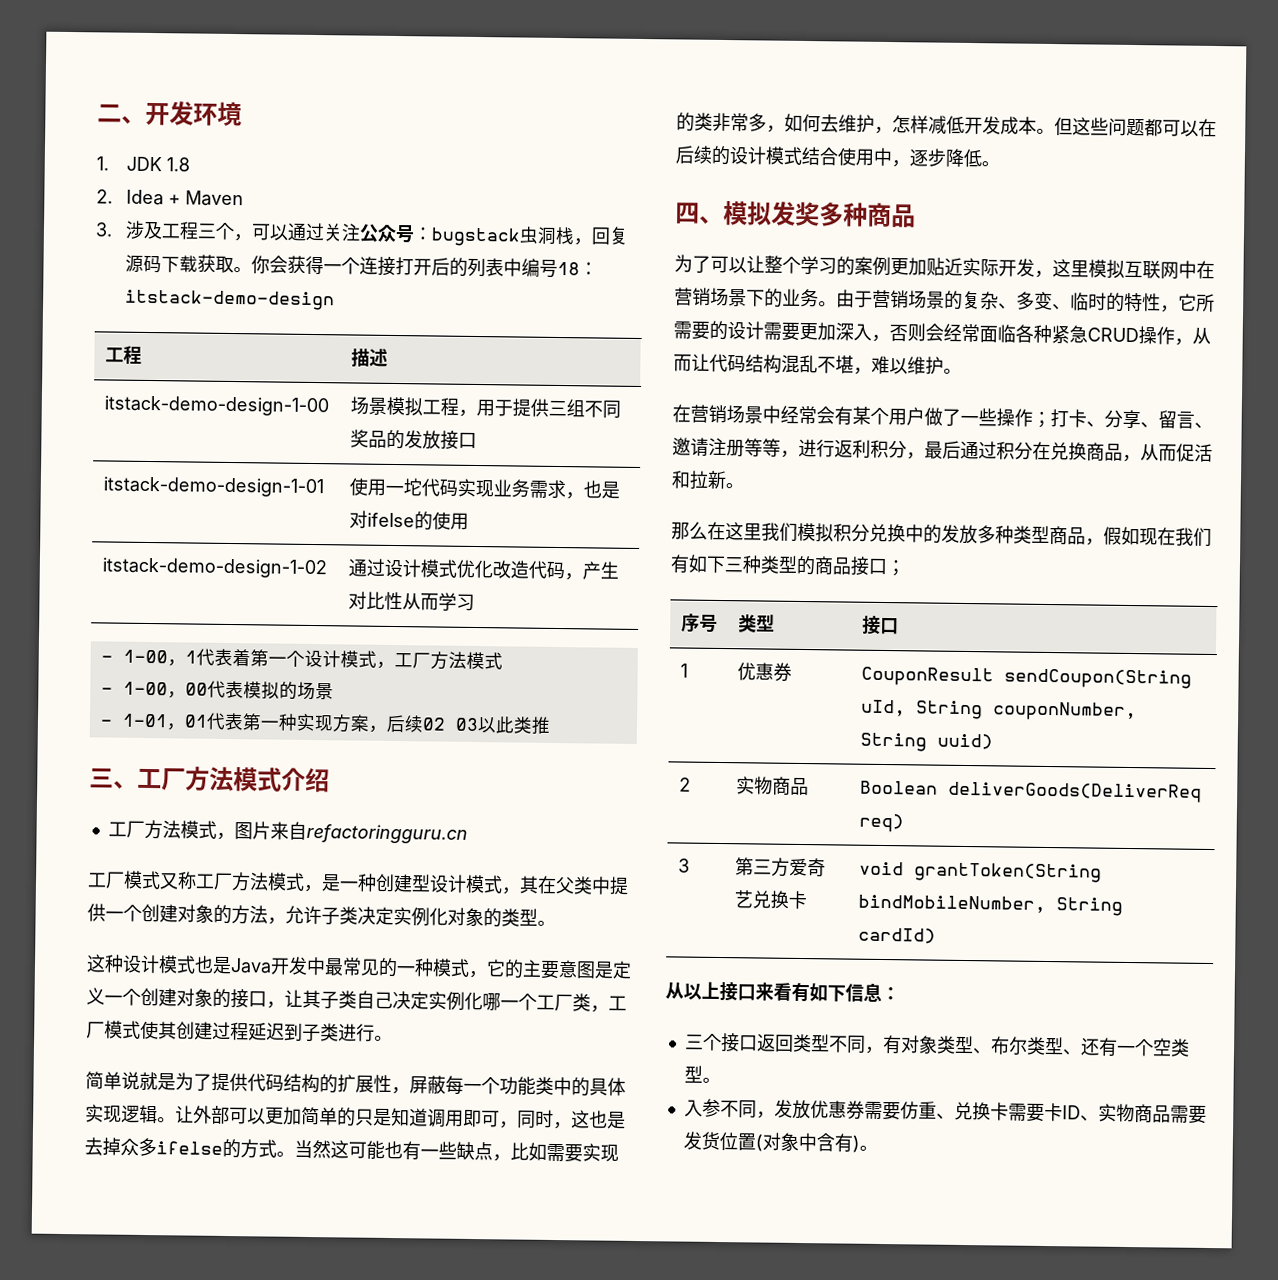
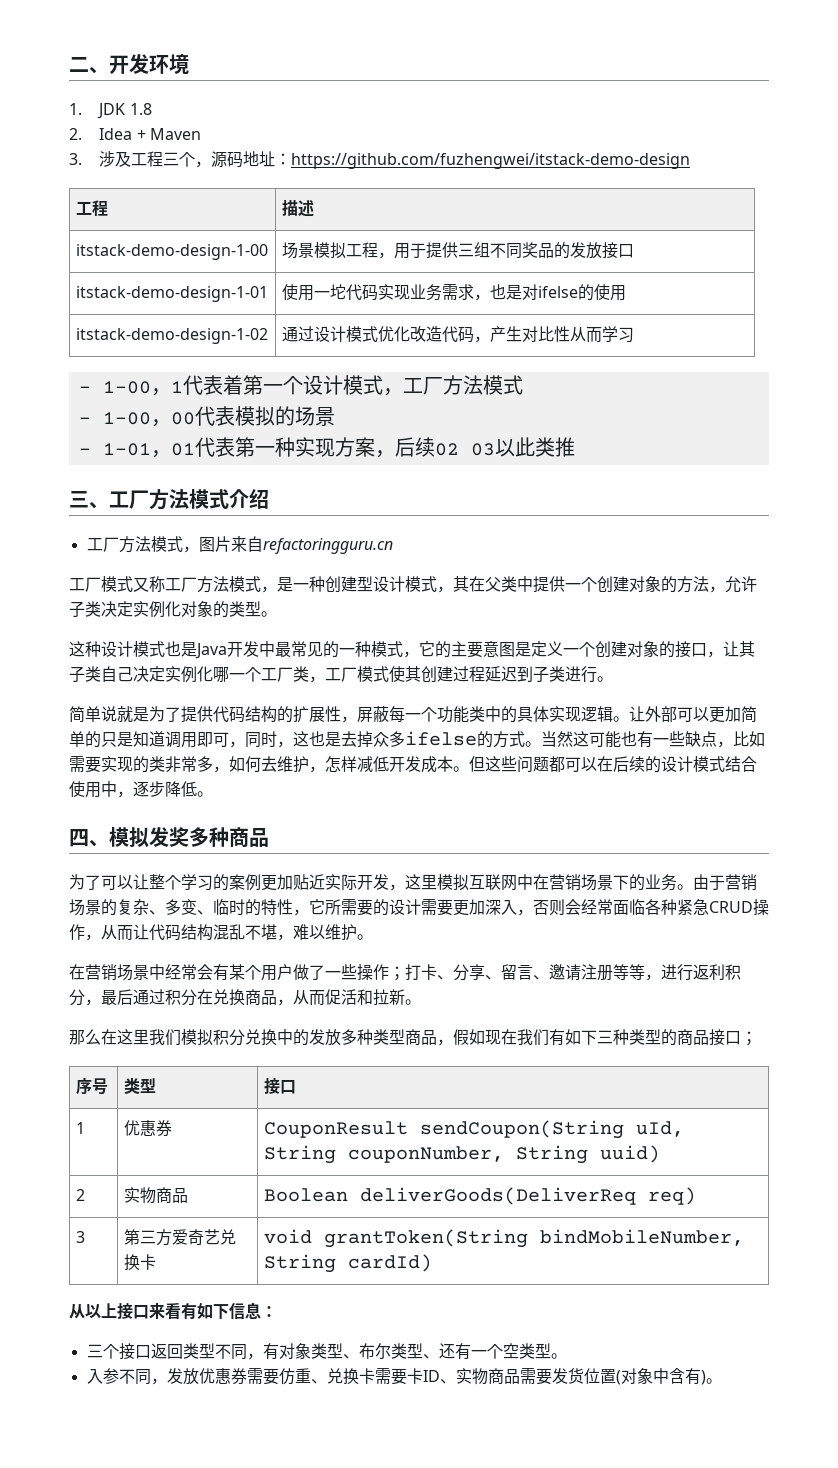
[250,222,629,247] [124,254,598,278] [124,289,335,311] 可以通过关注公众号：bugstack虫洞栈，回复源码下载获取。你会获得一个连接打开后的列表中编号18：itstack-demo-design -> [211,151,691,169] 源码地址：https://github.com/fuzhengwei/itstack-demo-design

